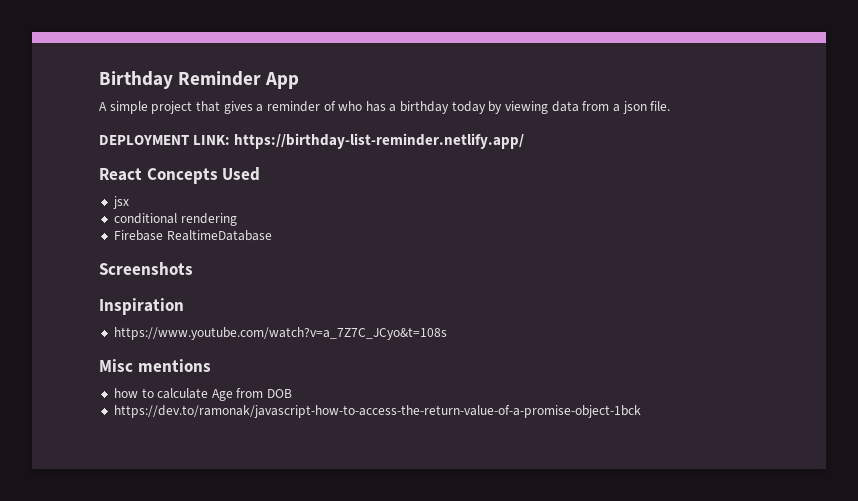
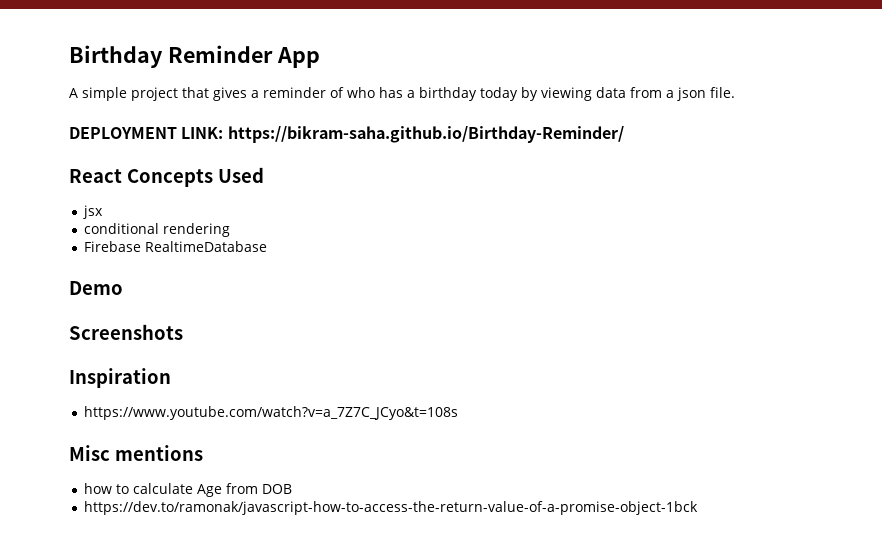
[234,133,525,149] https://birthday-list-reminder.netlify.app/ -> [227,126,624,143] https://bikram-saha.github.io/Birthday-Reminder/
(272, 235) none -> [69,281,123,295] // Demo

